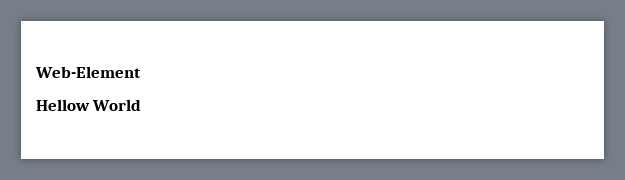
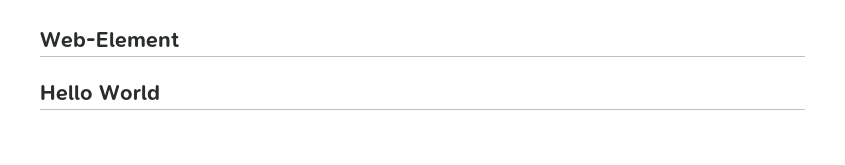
[36,99,90,111] Hellow -> [40,85,93,101] Hello

